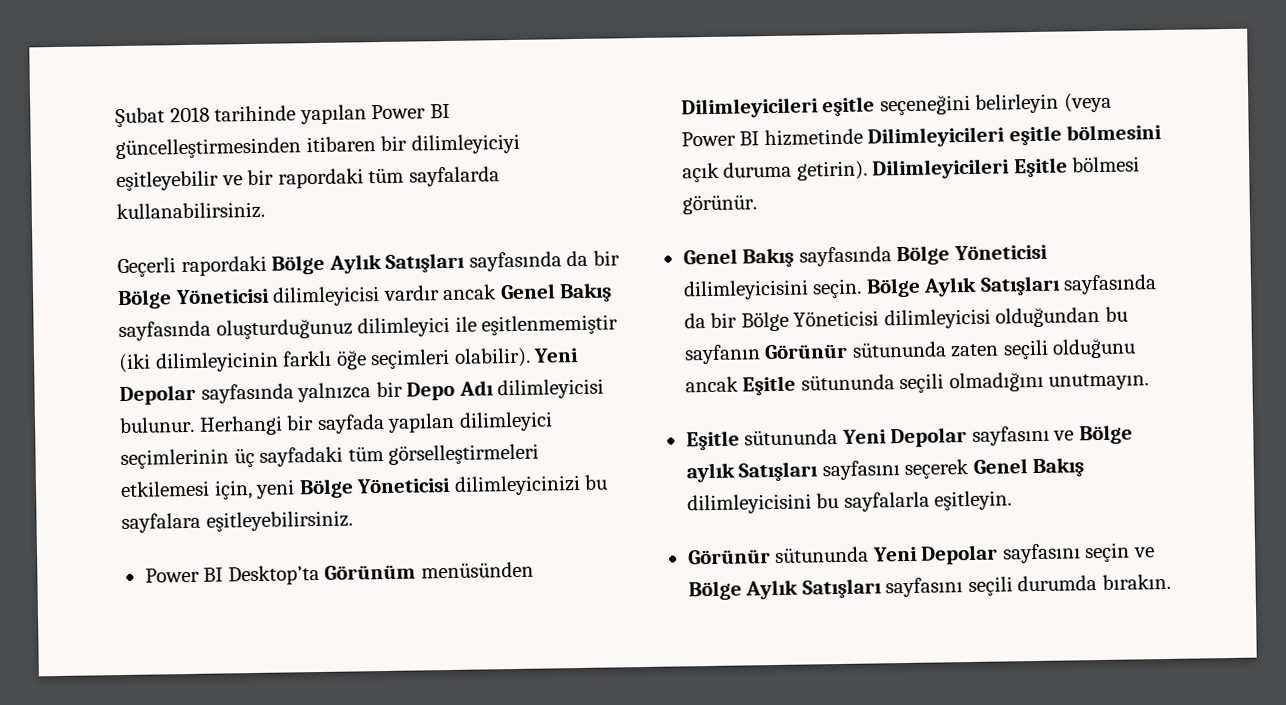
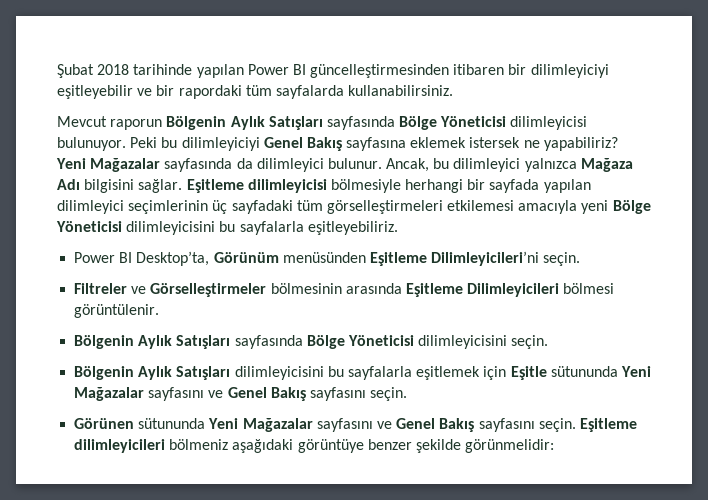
[117,250,620,278] [117,282,613,310] [118,314,619,342] [118,347,580,374] [119,378,605,406] [119,415,283,436] Geçerli rapordaki Bölge Aylık Satışları sayfasında da bir Bölge Yöneticisi dilimleyicisi vardır ancak Genel Bakış sayfasında oluşturduğunuz dilimleyici ile eşitlenmemiştir (iki dilimleyicinin farklı öğe seçimleri olabilir). Yeni Depolar sayfasında yalnızca bir Depo Adı dilimleyicisi bulunur. Herhangi -> [57,116,588,130] [57,137,618,151] [56,158,633,172] [57,179,464,193] Mevcut raporun Bölgenin Aylık Satışları sayfasında Bölge Yöneticisi dilimleyicisi bulunuyor. Peki bu dilimleyiciyi Genel Bakış sayfasına eklemek istersek ne yapabiliriz? Yeni Mağazalar sayfasında da dilimleyici bulunur. Ancak, bu dilimleyici yalnızca Mağaza Adı bilgisini sağlar. Eşitleme dilimleyicisi bölmesiyle herhangi
[213,480,253,500] için, -> [518,200,578,214] amacıyla
[453,474,609,496] [121,510,353,534] [144,564,320,586] dilimleyicinizi bu sayfalara eşitleyebilirsiniz. // Power BI Desktop’ta -> [126,221,398,235] [74,251,210,266] dilimleyicisini bu sayfalarla eşitleyebiliriz. // Power BI Desktop’ta,
[680,92,1112,119] [680,123,1163,148] [681,156,1141,183] [681,194,757,215] [682,247,795,268] Dilimleyicileri eşitle seçeneğini belirleyin (veya Power BI hizmetinde Dilimleyicileri eşitle bölmesini açık duruma getirin). Dilimleyicileri Eşitle bölmesi görünür. // Genel Bakış -> [369,251,581,266] [74,283,615,297] [74,304,160,318] [74,335,231,349] Eşitleme Dilimleyicileri’ni seçin. // Filtreler ve Görselleştirmeler bölmesinin arasında Eşitleme Dilimleyicileri bölmesi görüntülenir. // Bölgenin Aylık Satışları
[865,274,1158,298] [683,306,1128,332] [683,338,1137,365] [684,371,1150,396] Bölge Aylık Satışları sayfasında da bir Bölge Yöneticisi dilimleyicisi olduğundan bu sayfanın Görünür sütununda zaten seçili olduğunu ancak Eşitle sütununda seçili olmadığını unutmayın. // -> [74,366,507,380] // Bölgenin Aylık Satışları dilimleyicisini bu sayfalarla eşitlemek için
[890,424,1133,448] [685,457,1085,483] [686,490,1013,515] [687,542,1155,565] [687,573,1171,601] Depolar sayfasını ve Bölge aylık Satışları sayfasını seçerek Genel Bakış dilimleyicisini bu sayfalarla eşitleyin. // Görünür sütununda Yeni Depolar sayfasını seçin ve Bölge Aylık Satışları sayfasını seçili durumda bırakın. -> [74,387,408,401] [74,418,637,432] [74,439,555,453] Mağazalar sayfasını ve Genel Bakış sayfasını seçin. // Görünen sütununda Yeni Mağazalar sayfasını ve Genel Bakış sayfasını seçin. Eşitleme dilimleyicileri bölmeniz aşağıdaki görüntüye benzer şekilde görünmelidir:

